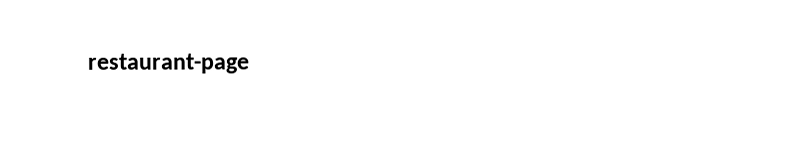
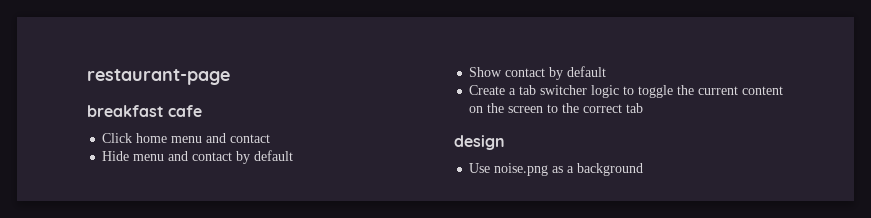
(249, 63) none -> [87,105,203,117] [102,133,271,143] [102,150,294,164] [469,66,607,80] [469,85,784,98] [469,103,644,113] [454,135,505,150] [469,163,644,176] // breakfast cafe // Click home menu and contact // Hide menu and contact by default // Show contact by default // Create a tab switcher logic to toggle the current content on the screen to the correct tab // design // Use noise.png as a background

